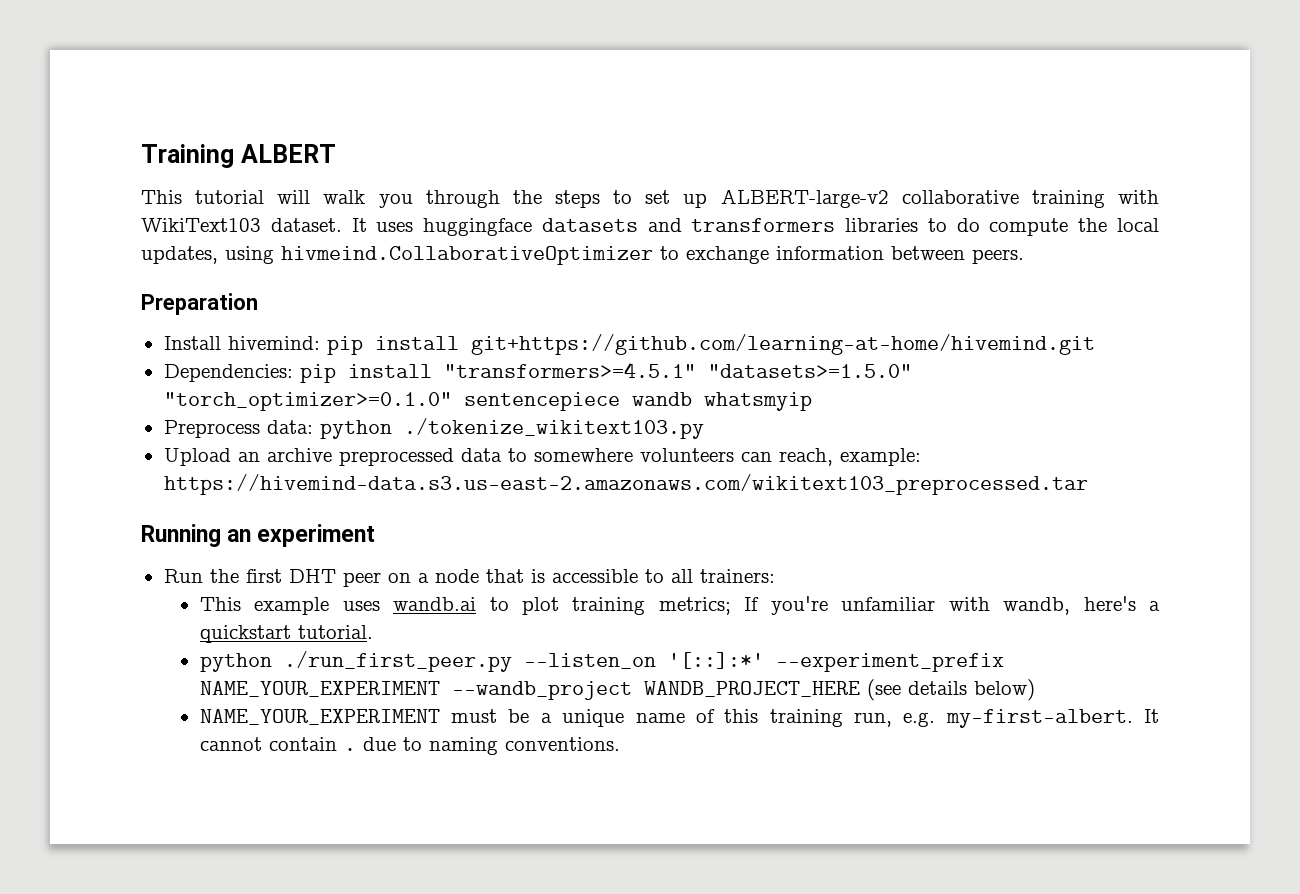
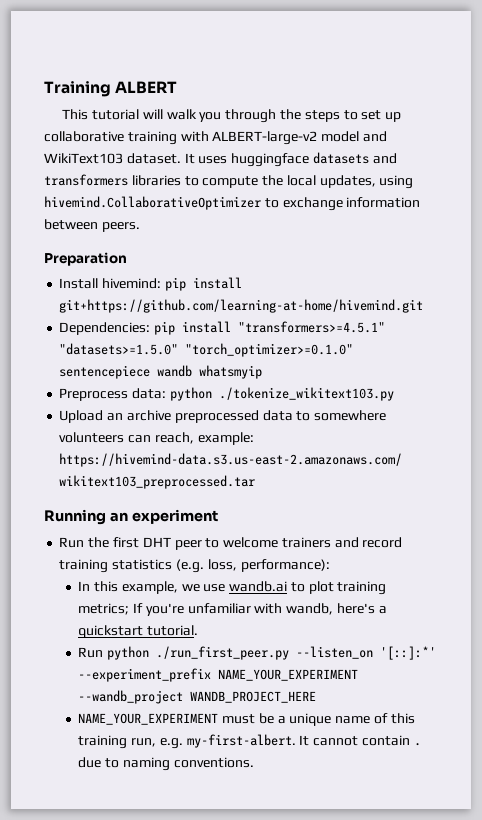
[720,189,889,208] ALBERT-large-v2 -> (402, 117) none
(1159, 197) none -> [212,131,387,145] ALBERT-large-v2 model and
[956,218,980,232] do -> (199, 181) none
[281,246,653,265] hivmeind.CollaborativeOptimizer -> [44,196,261,210] hivemind.CollaborativeOptimizer
[387,569,775,583] [199,597,380,615] on a node that is accessible to all trainers: // This example uses -> [205,537,403,548] [59,559,330,573] [78,581,226,594] to welcome trainers and record training statistics (e.g. loss, performance): // In this example, we use
(373, 632) none -> [78,647,104,658] Run
[866,679,1035,701] (see details below) -> (317, 697) none

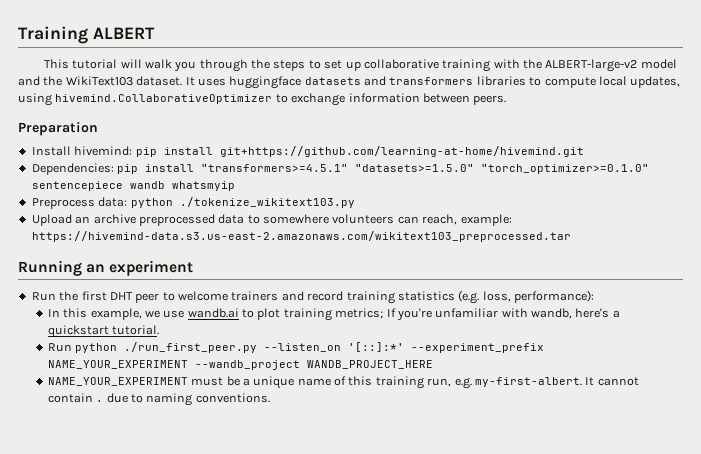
(209, 136) none -> [523,59,543,69] the
(387, 136) none -> [43,76,63,86] the
[262,175,284,186] the -> (596, 82) none

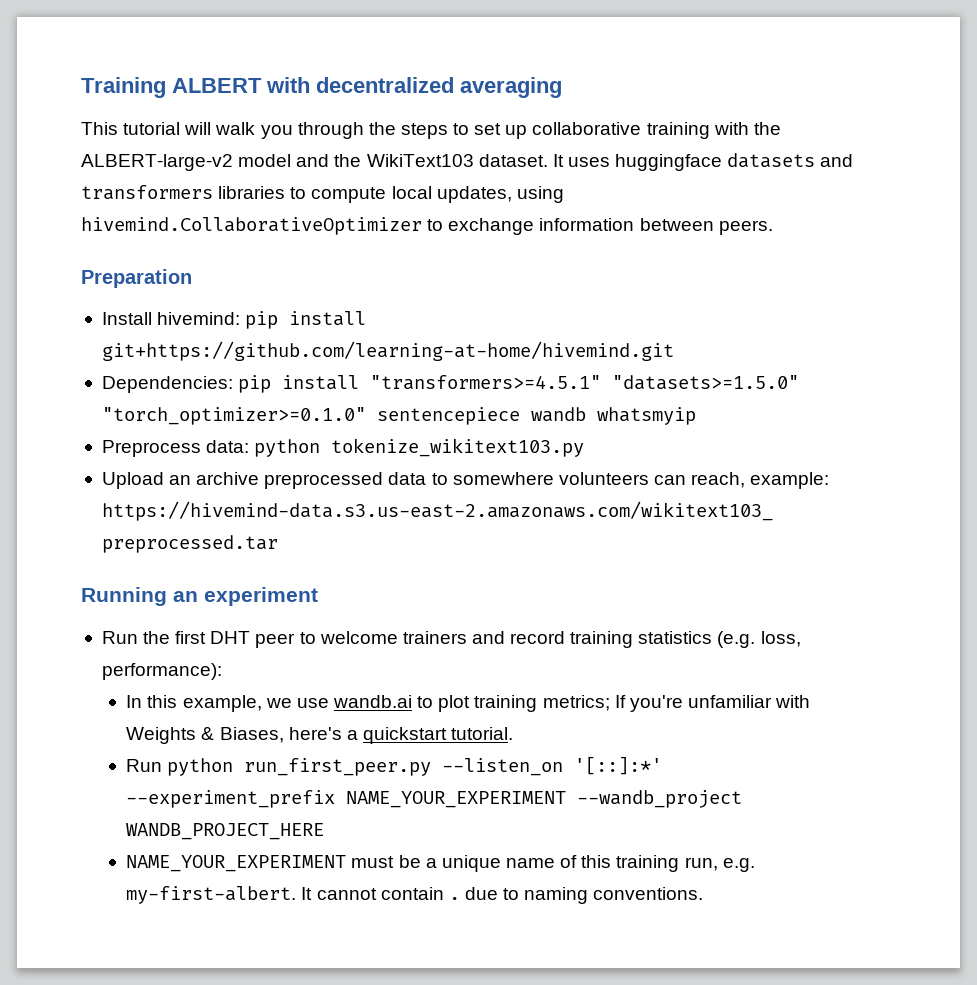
(155, 33) none -> [266,77,562,98] with decentralized averaging
[179,197,355,208] ./tokenize_wikitext103.py -> [331,438,585,457] tokenize_wikitext103.py
[531,308,573,319] wandb, -> [126,727,284,744] Weights & Biases,
[124,342,258,353] ./run_first_peer.py -> [244,758,432,776] run_first_peer.py

